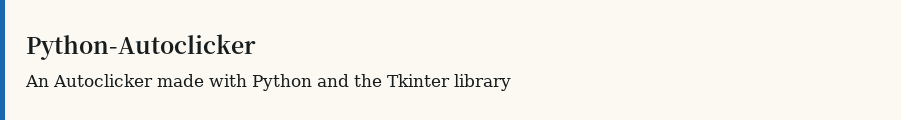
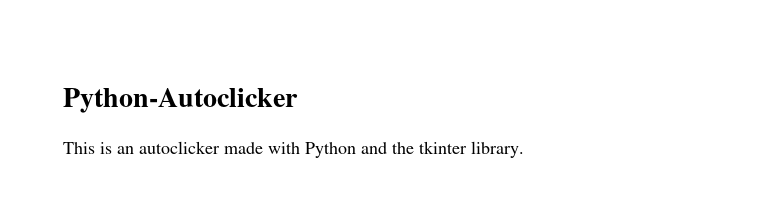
[25,74,153,87] An Autoclicker -> [63,141,220,154] This is an autoclicker
[387,74,511,91] Tkinter library -> [419,141,524,158] tkinter library.

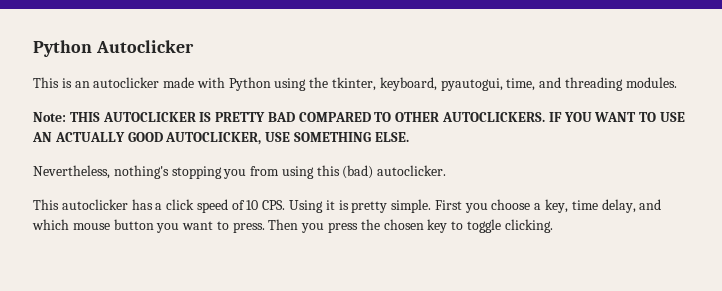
[63,88,298,113] Python-Autoclicker -> [33,40,194,57] Python Autoclicker
[361,141,524,158] and the tkinter library. -> [274,77,677,91] [33,112,685,122] [32,132,409,145] [33,165,447,179] [33,199,662,213] [32,219,553,233] using the tkinter, keyboard, pyautogui, time, and threading modules. // Note: THIS AUTOCLICKER IS PRETTY BAD COMPARED TO OTHER AUTOCLICKERS. IF YOU WANT TO USE AN ACTUALLY GOOD AUTOCLICKER, USE SOMETHING ELSE. // Nevertheless, nothing's stopping you from using this (bad) autoclicker. // This autoclicker has a click speed of 10 CPS. Using it is pretty simple. First you choose a key, time delay, and which mouse button you want to press. Then you press the chosen key to toggle clicking.

